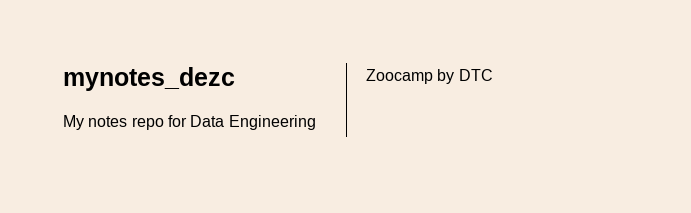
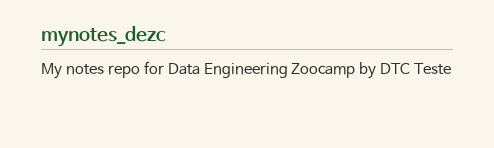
(493, 75) none -> [414,63,452,75] Teste

